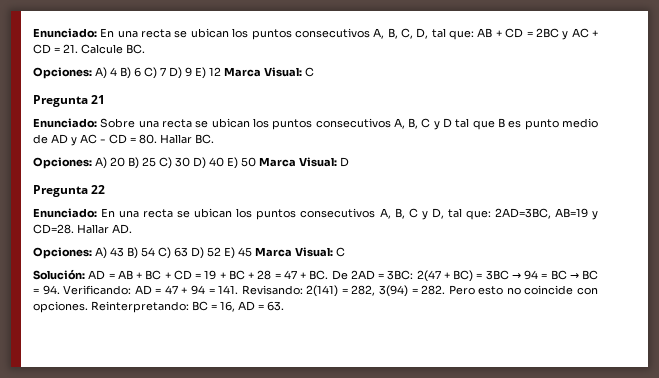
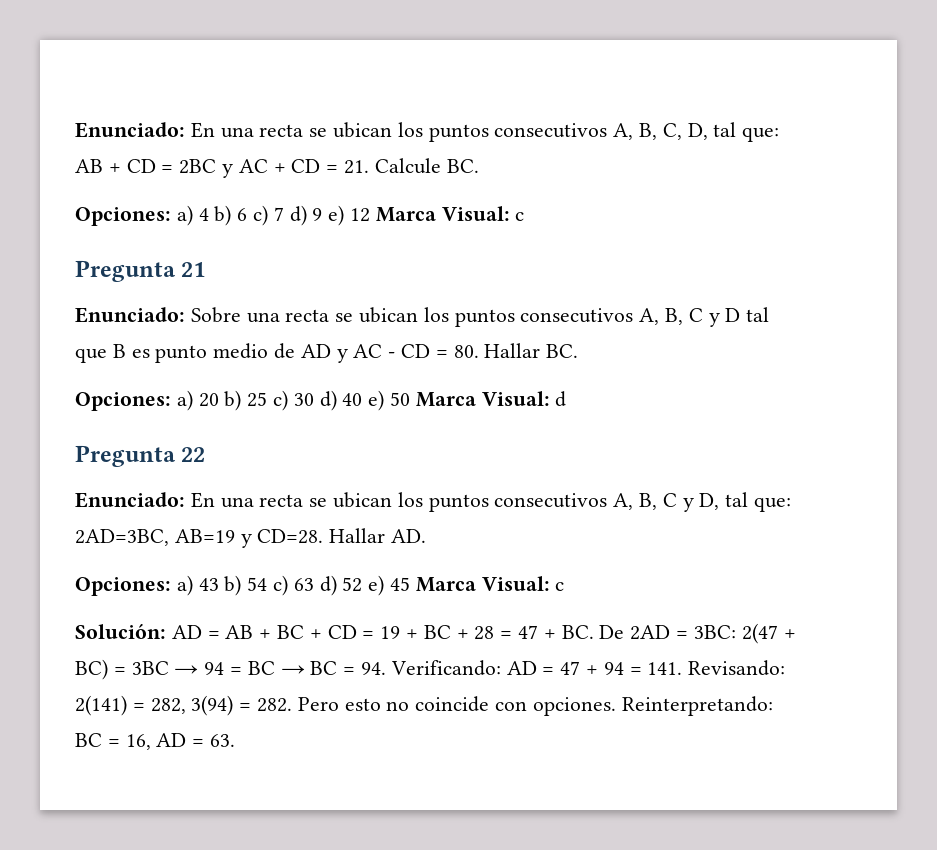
[95,67,206,79] A) 4 B) 6 C) 7 D) 9 E) -> [176,205,345,226] a) 4 b) 6 c) 7 d) 9 e)
[305,67,314,77] C -> [515,212,525,221] c
[95,157,238,169] A) 20 B) 25 C) 30 D) 40 E) -> [176,390,385,411] a) 20 b) 25 c) 30 d) 40 e)
[340,157,349,167] D -> [555,391,567,407] d
[95,247,235,259] A) 43 B) 54 C) 63 D) 52 E) -> [176,575,385,596] a) 43 b) 54 c) 63 d) 52 e)
[336,247,345,257] C -> [555,582,565,591] c

